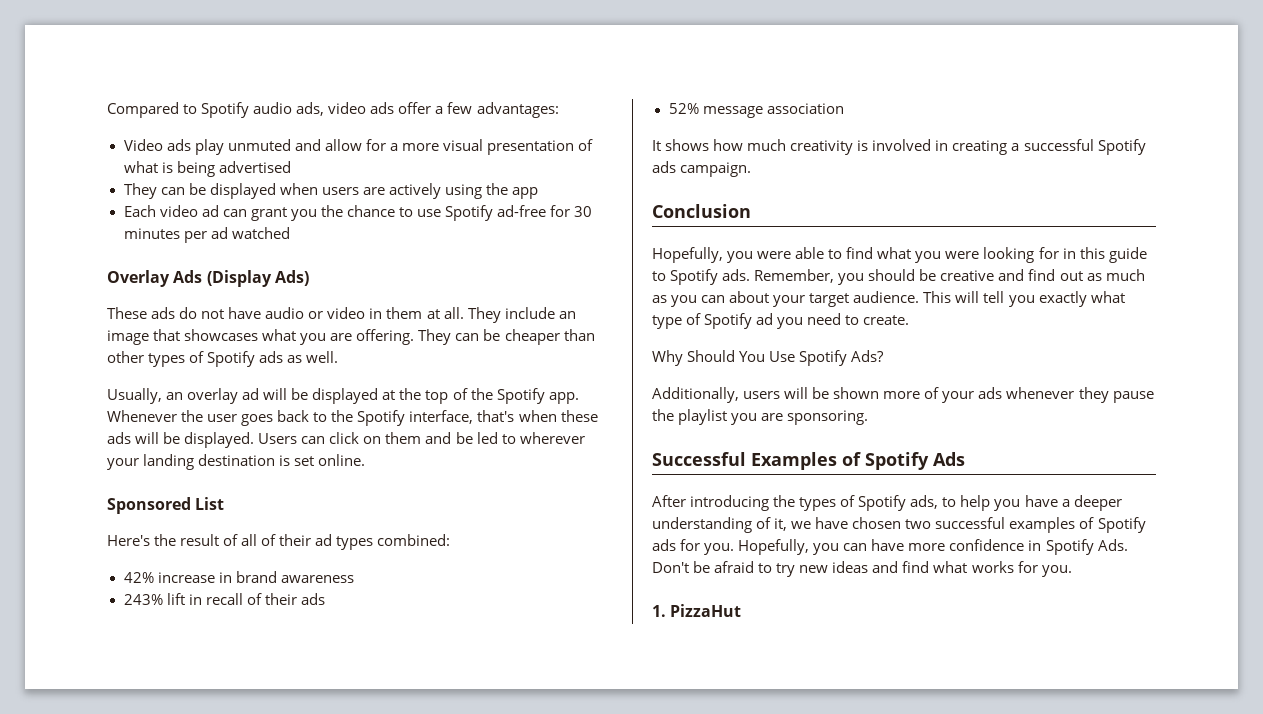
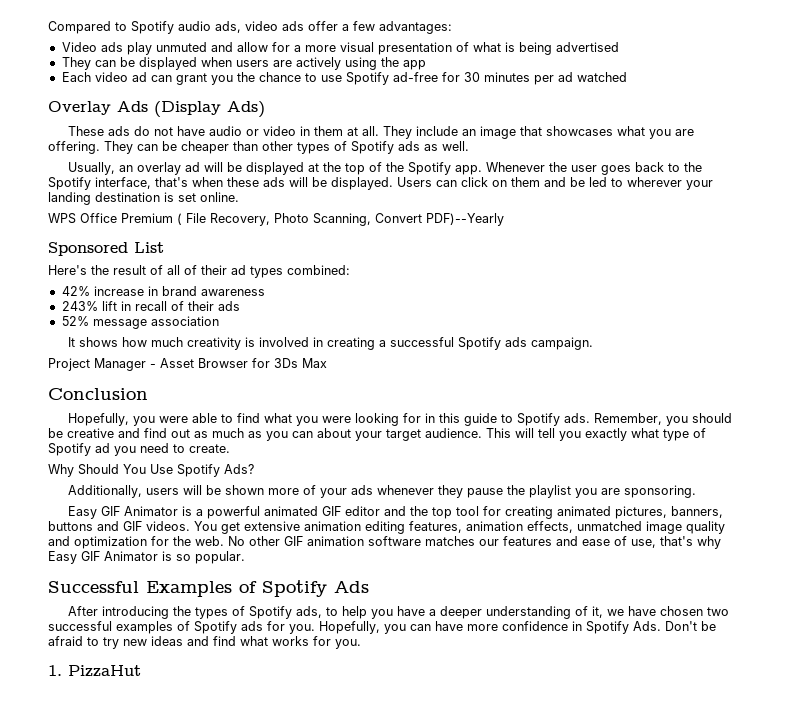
(366, 460) none -> [48,213,504,226] // WPS Office Premium ( File Recovery, Photo Scanning, Convert PDF)--Yearly
(752, 169) none -> [48,358,327,371] // Project Manager - Asset Browser for 3Ds Max
(869, 417) none -> [68,506,724,519] [48,521,725,534] [48,536,721,549] [48,551,245,564] // Easy GIF Animator is a powerful animated GIF editor and the top tool for creating animated pictures, banners, buttons and GIF videos. You get extensive animation editing features, animation effects, unmatched image quality and optimization for the web. No other GIF animation software matches our features and ease of use, that's why Easy GIF Animator is so popular.

